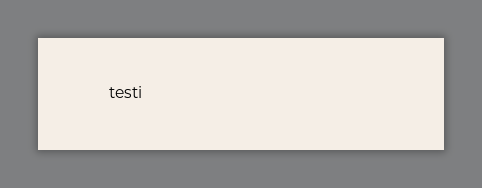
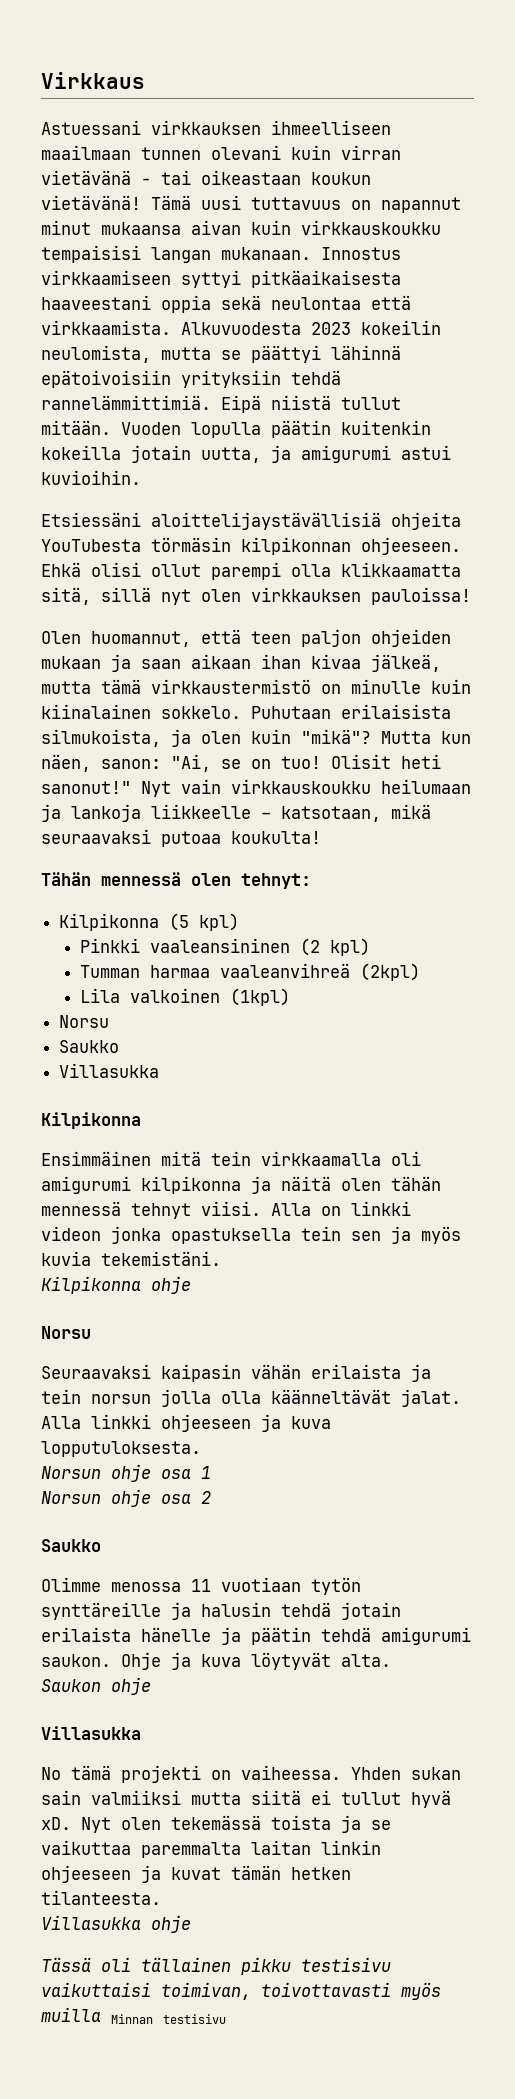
[109,86,142,98] testi -> [41,72,145,89] [41,120,391,135] [41,145,401,160] [41,170,371,185] [41,195,461,213] [41,220,441,235] [41,245,401,263] [41,270,401,288] [41,295,411,313] [41,320,441,335] [41,345,401,363] [41,370,341,388] [41,395,401,413] [41,420,431,438] [41,445,451,463] [41,470,141,485] [41,512,461,530] [41,537,461,555] [41,562,461,580] [41,587,471,605] [41,629,451,647] [41,654,441,672] [41,679,471,694] [41,704,451,719] [41,729,471,747] [41,754,441,772] [41,779,471,797] [41,804,431,822] [41,829,321,847] [41,872,311,889] [59,913,240,931] [80,938,371,956] [80,963,421,981] [80,988,291,1006] [59,1015,110,1028] [59,1040,120,1053] [59,1063,160,1078] [41,1112,141,1129] [41,1151,421,1166] [41,1176,441,1194] [41,1201,411,1219] [41,1226,461,1244] [41,1251,221,1266] [41,1276,191,1294] [41,1326,91,1339] [41,1364,431,1382] [41,1389,461,1407] [41,1414,331,1432] [41,1441,201,1457] [41,1464,211,1482] [41,1489,211,1507] [41,1539,101,1552] [41,1577,361,1595] [41,1602,401,1620] [41,1627,471,1645] [41,1652,391,1670] [41,1677,151,1695] [41,1726,141,1740] [41,1765,461,1783] [41,1790,451,1808] [41,1815,391,1833] [41,1840,381,1858] [41,1865,351,1883] [41,1890,161,1905] [41,1915,191,1933] [41,1957,391,1975] [41,1982,441,2000] [41,2007,226,2024] Virkkaus // Astuessani virkkauksen ihmeelliseen maailmaan tunnen olevani kuin virran vietävänä - tai oikeastaan koukun vietävänä! Tämä uusi tuttavuus on napannut minut mukaansa aivan kuin virkkauskoukku tempaisisi langan mukanaan. Innostus virkkaamiseen syttyi pitkäaikaisesta haaveestani oppia sekä neulontaa että virkkaamista. Alkuvuodesta 2023 kokeilin neulomista, mutta se päättyi lähinnä epätoivoisiin yrityksiin tehdä rannelämmittimiä. Eipä niistä tullut mitään. Vuoden lopulla päätin kuitenkin kokeilla jotain uutta, ja amigurumi astui kuvioihin. // Etsiessäni aloittelijaystävällisiä ohjeita YouTubesta törmäsin kilpikonnan ohjeeseen. Ehkä olisi ollut parempi olla klikkaamatta sitä, sillä nyt olen virkkauksen pauloissa! // Olen huomannut, että teen paljon ohjeiden mukaan ja saan aikaan ihan kivaa jälkeä, mutta tämä virkkaustermistö on minulle kuin kiinalainen sokkelo. Puhutaan erilaisista silmukoista, ja olen kuin "mikä"? Mutta kun näen, sanon: "Ai, se on tuo! Olisit heti sanonut!" Nyt vain virkkauskoukku heilumaan ja lankoja liikkeelle – katsotaan, mikä seuraavaksi putoaa koukulta! // Tähän mennessä olen tehnyt: // Kilpikonna (5 kpl) // Pinkki vaaleansininen (2 kpl) // Tumman harmaa vaaleanvihreä (2kpl) // Lila valkoinen (1kpl) // Norsu // Saukko // Villasukka // Kilpikonna // Ensimmäinen mitä tein virkkaamalla oli amigurumi kilpikonna ja näitä olen tähän mennessä tehnyt viisi. Alla on linkki videon jonka opastuksella tein sen ja myös kuvia tekemistäni. // Kilpikonna ohje // Norsu // Seuraavaksi kaipasin vähän erilaista ja tein norsun jolla olla käänneltävät jalat. Alla linkki ohjeeseen ja kuva lopputuloksesta. // Norsun ohje osa 1 // Norsun ohje osa 2 // Saukko // Olimme menossa 11 vuotiaan tytön synttäreille ja halusin tehdä jotain erilaista hänelle ja päätin tehdä amigurumi saukon. Ohje ja kuva löytyvät alta. // Saukon ohje // Villasukka // No tämä projekti on vaiheessa. Yhden sukan sain valmiiksi mutta siitä ei tullut hyvä xD. Nyt olen tekemässä toista ja se vaikuttaa paremmalta laitan linkin ohjeeseen ja kuvat tämän hetken tilanteesta. // Villasukka ohje // Tässä oli tällainen pikku testisivu vaikuttaisi toimivan, toivottavasti myös muilla Minnan testisivu

